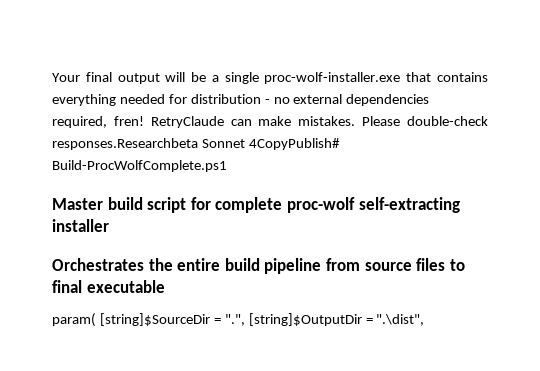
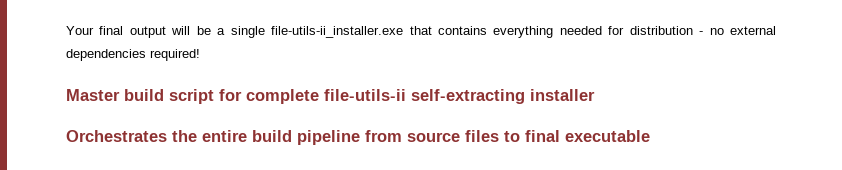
[264,72,401,84] proc-wolf-installer.exe -> [271,26,404,38] file-utils-ii_installer.exe
[52,116,488,128] [52,138,340,150] [52,160,227,172] required, fren! RetryClaude can make mistakes. Please double-check responses.Researchbeta Sonnet 4CopyPublish# Build-ProcWolfComplete.ps1 -> [150,49,200,61] required!
[286,197,355,213] proc-wolf -> [324,89,406,101] file-utils-ii
[52,313,425,327] // param( [string]$SourceDir = ".", [string]$OutputDir = ".\dist", -> (650, 136) none

